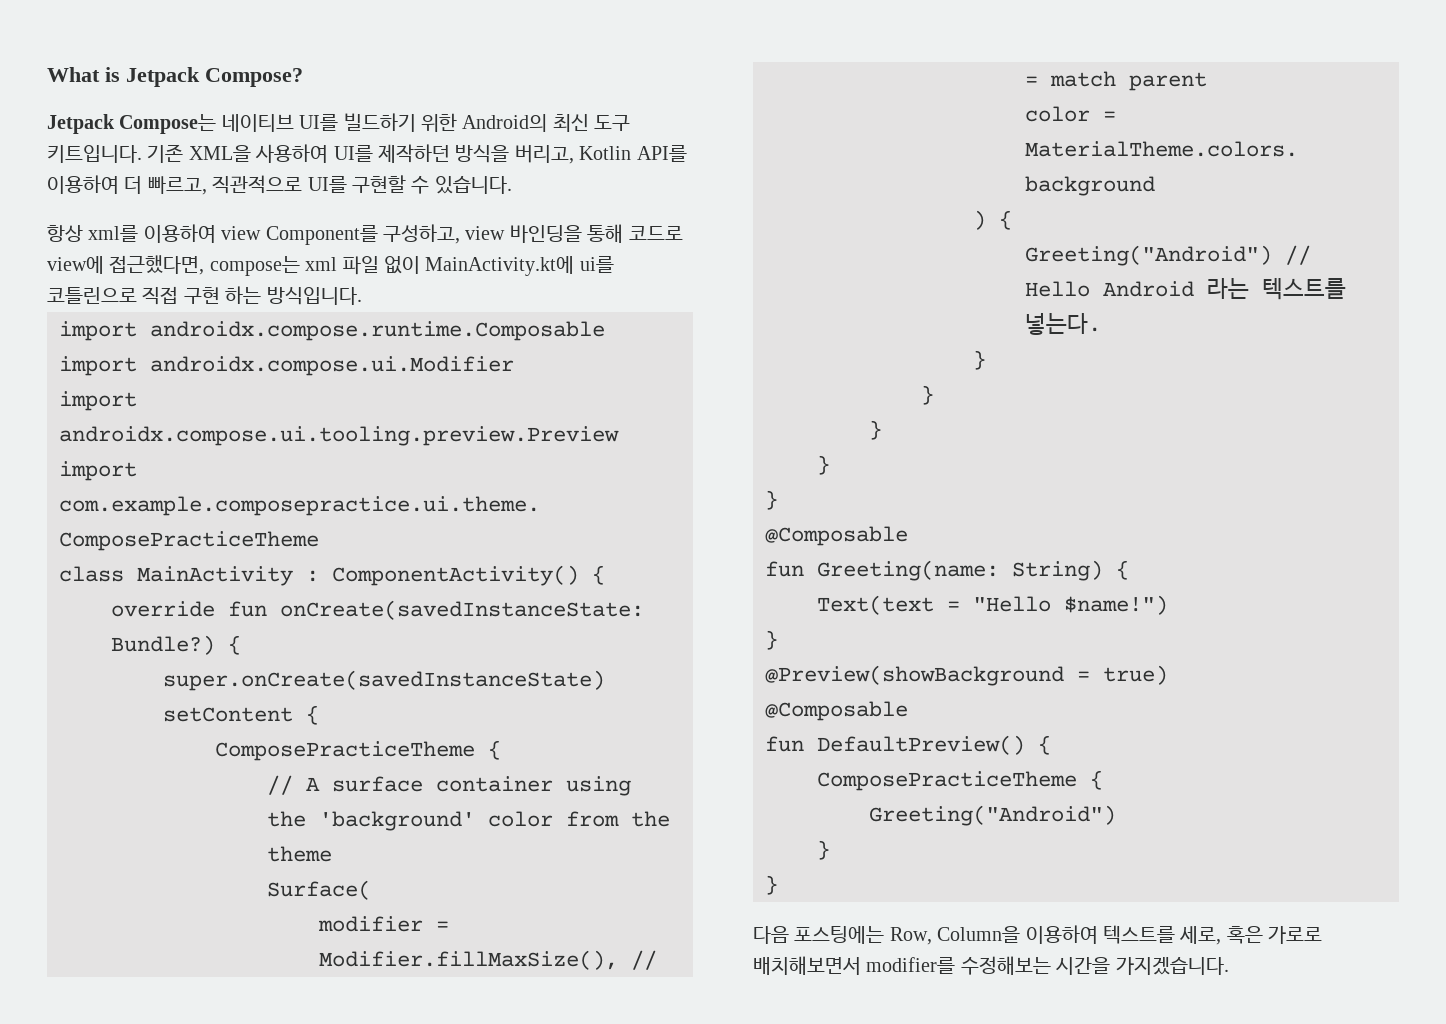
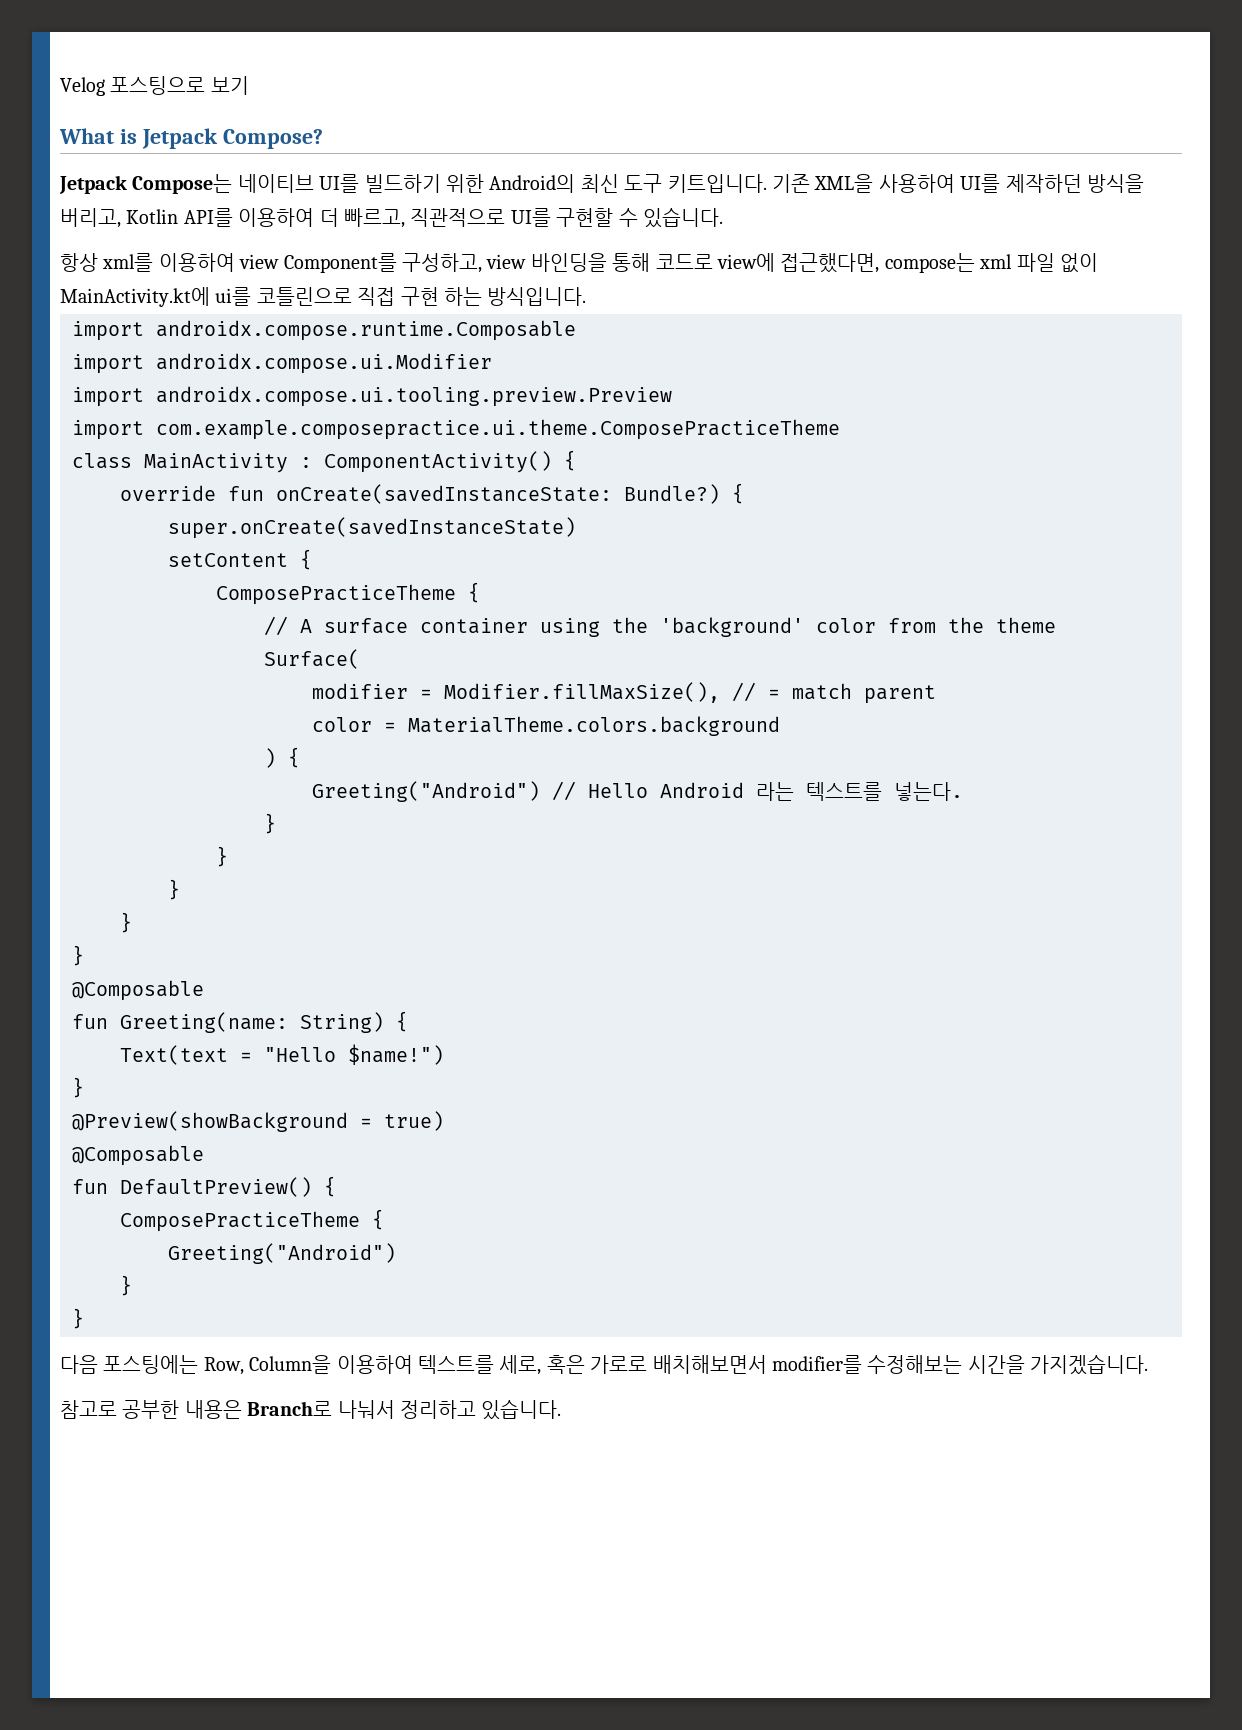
(47, 74) none -> [60,76,249,96] Velog 포스팅으로 보기 //
(1229, 966) none -> [60,1399,562,1420] // 참고로 공부한 내용은 Branch로 나눠서 정리하고 있습니다.

